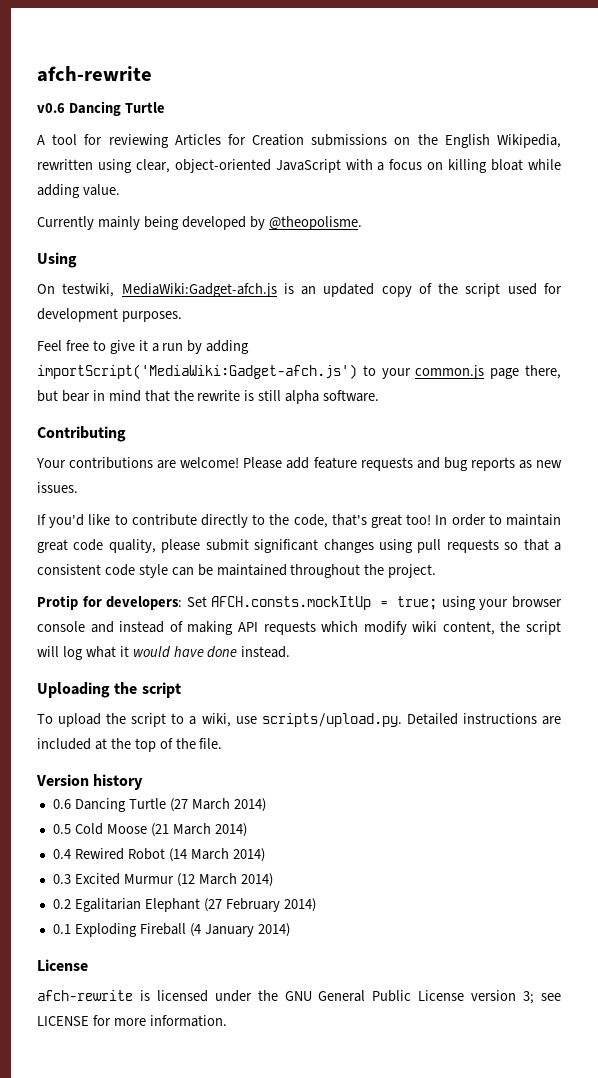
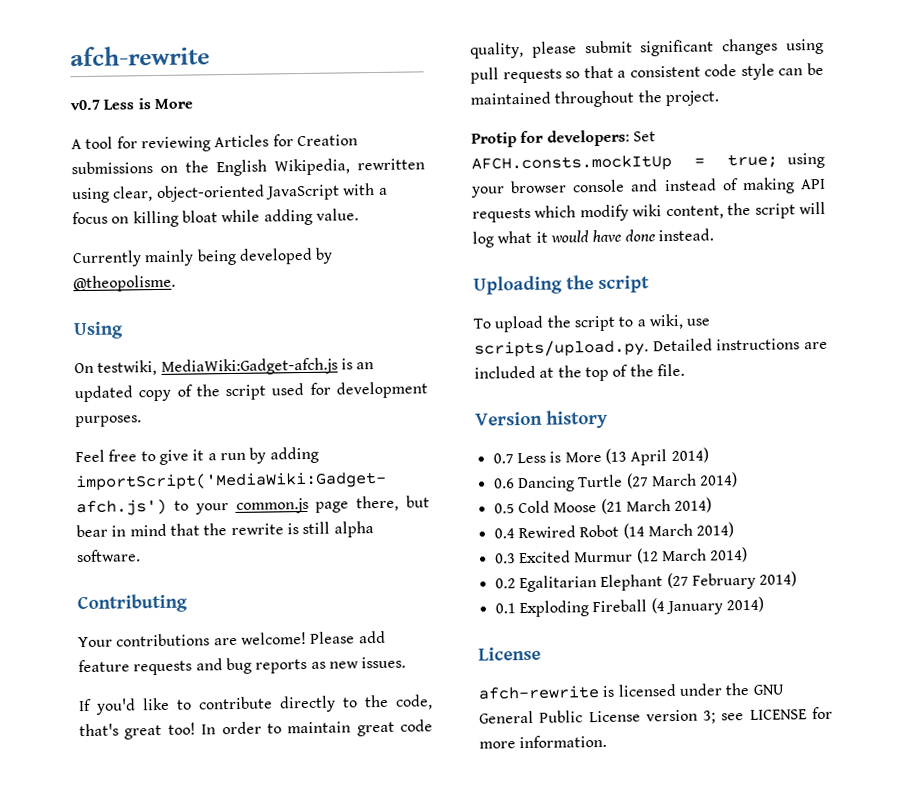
[37,101,165,116] v0.6 Dancing Turtle -> [70,98,193,111] v0.7 Less is More
(144, 782) none -> [492,447,709,466] // 0.7 Less is More (13 April 2014)

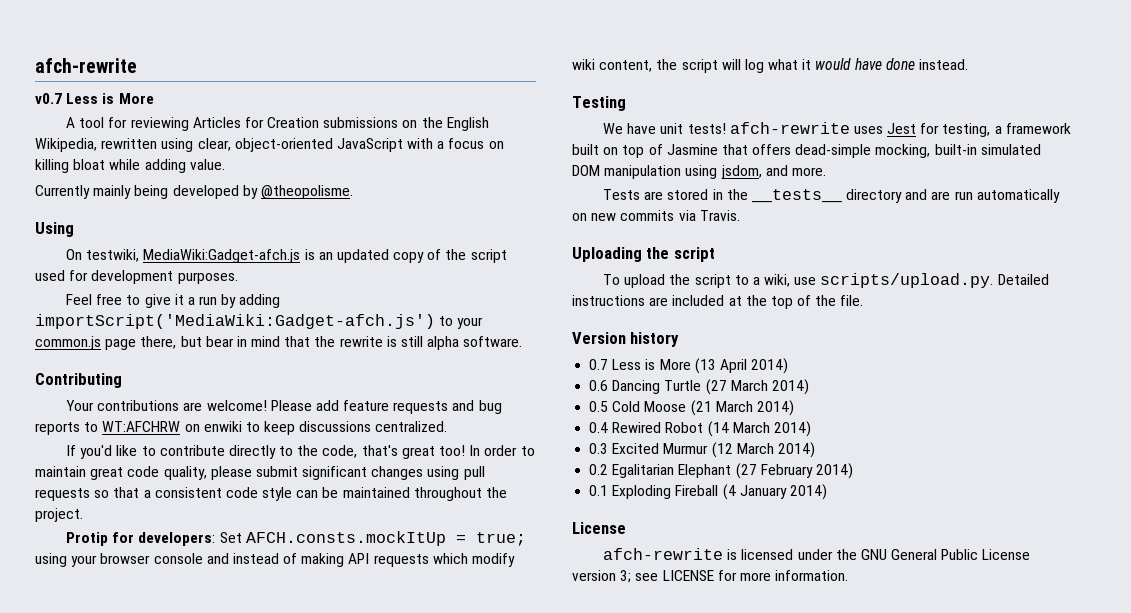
[310,656,407,669] as new issues. -> [84,421,448,435] to WT:AFCHRW on enwiki to keep discussions centralized.
(714, 235) none -> [572,96,626,111] [602,122,1071,137] [572,144,1041,158] [572,165,826,179] [602,189,1060,203] [572,210,740,221] // Testing // We have unit tests! afch-rewrite uses Jest for testing, a framework built on top of Jasmine that offers dead-simple mocking, built-in simulated DOM manipulation using jsdom, and more. // Tests are stored in the __tests__ directory and are run automatically on new commits via Travis.

